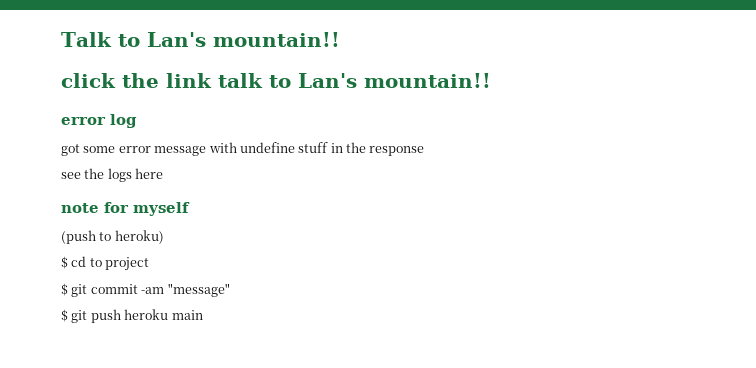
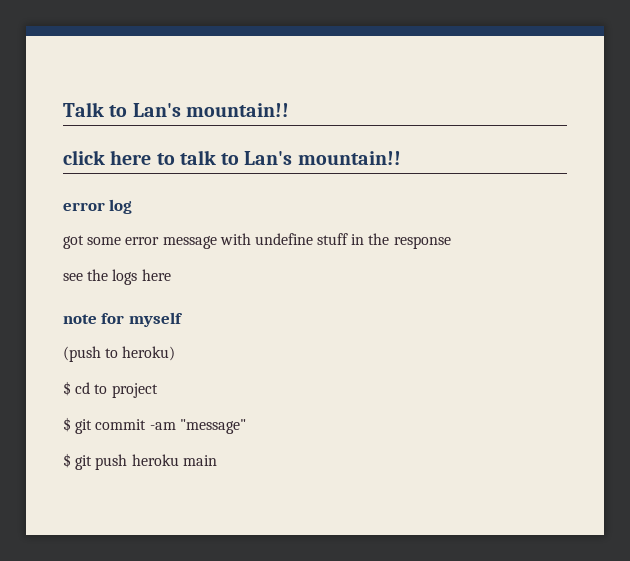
[122,73,212,88] the link -> [110,150,175,165] here to

